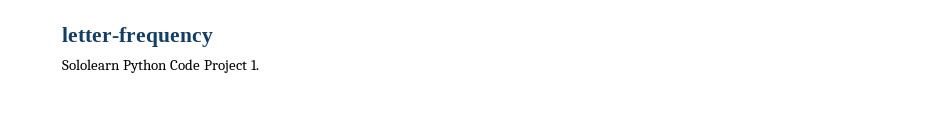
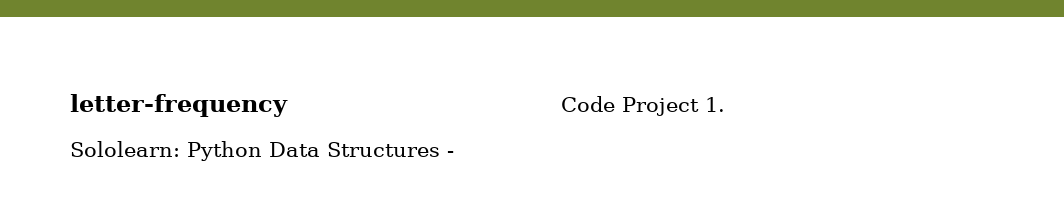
[62,59,167,73] Sololearn Python -> [70,141,454,161] Sololearn: Python Data Structures -

